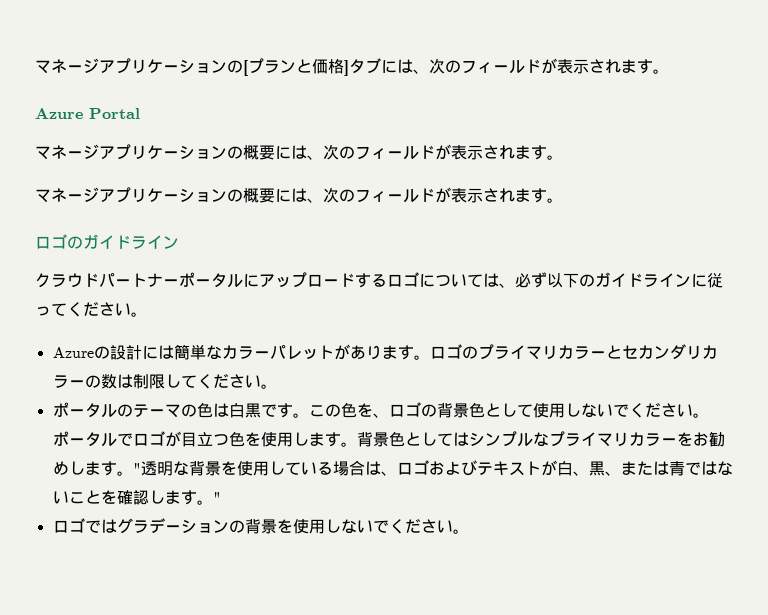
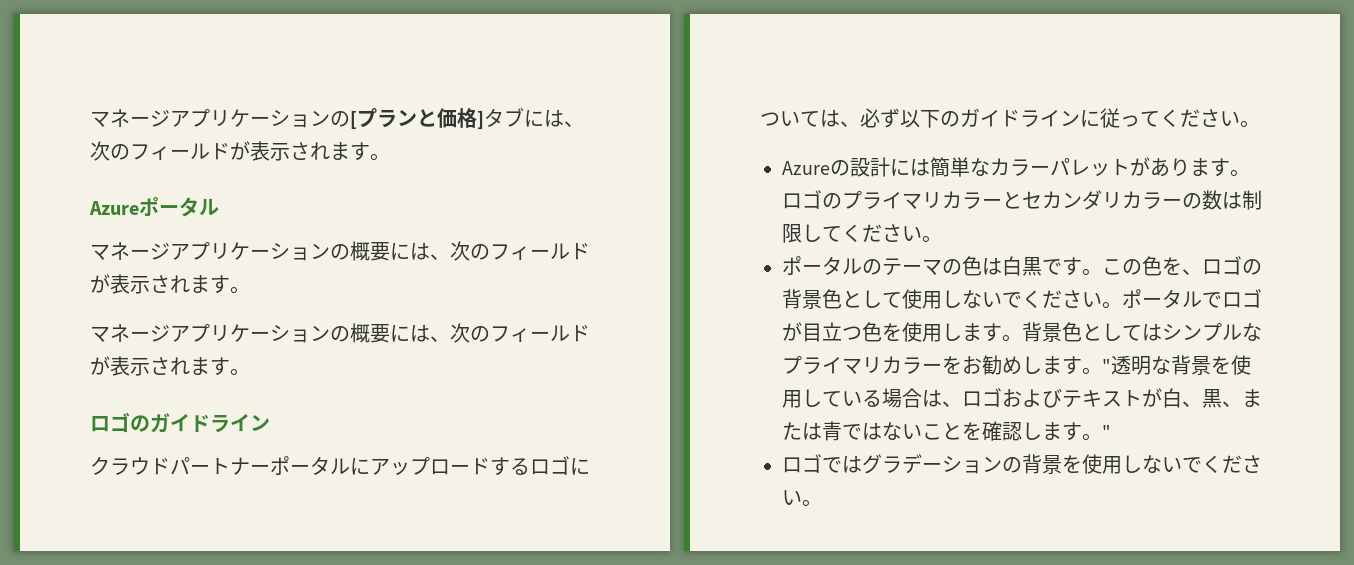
[89,108,140,119] Portal -> [139,197,219,217] ポータル

